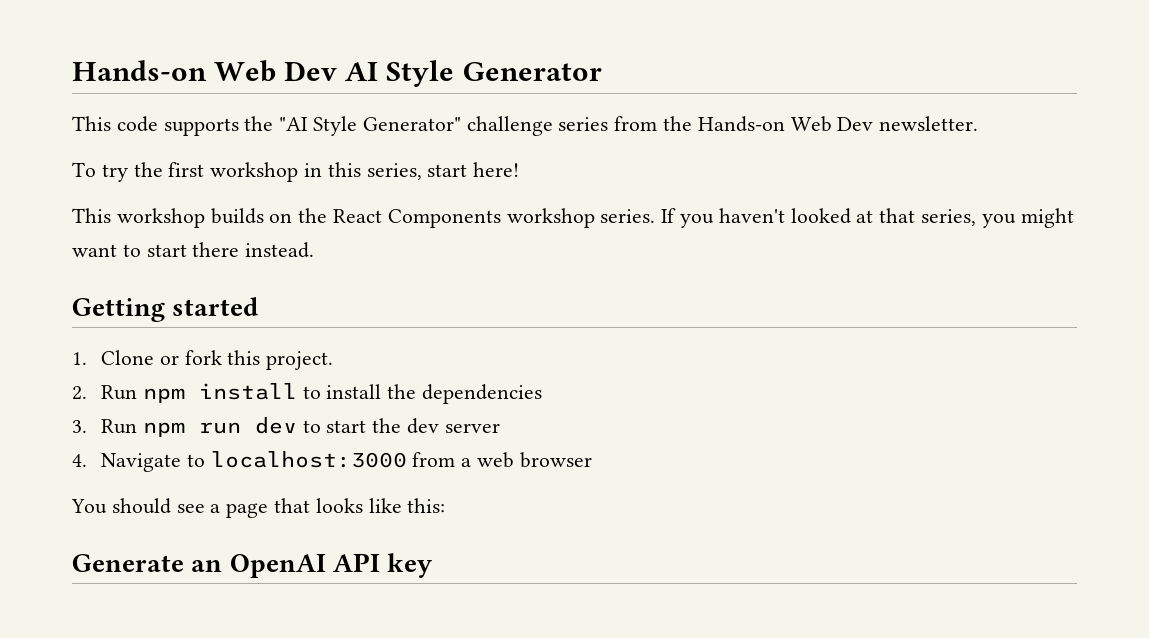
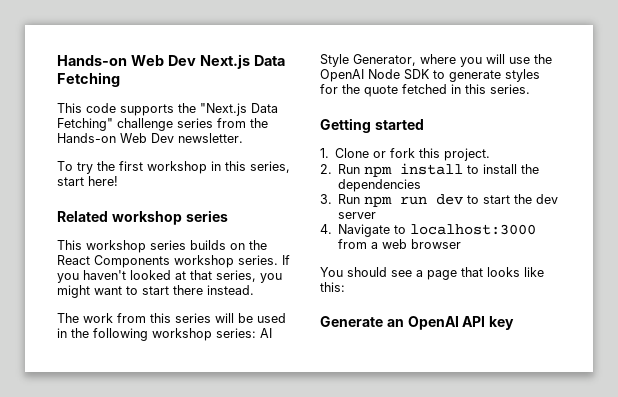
[72,60,602,87] Hands-on Web Dev AI Style Generator -> [57,54,285,69] [57,72,120,87] Hands-on Web Dev Next.js Data Fetching
[279,116,461,136] "AI Style Generator" -> [200,103,278,116] [57,118,113,131] "Next.js Data Fetching"
(520, 169) none -> [57,210,228,225] // Related workshop series
(205, 218) none -> [150,240,186,250] series
(315, 250) none -> [57,313,286,323] [57,328,272,341] [320,54,552,67] [320,69,540,82] [320,84,530,97] // The work from this series will be used in the following workshop series: AI Style Generator, where you will use the OpenAI Node SDK to generate styles for the quote fetched in this series.

